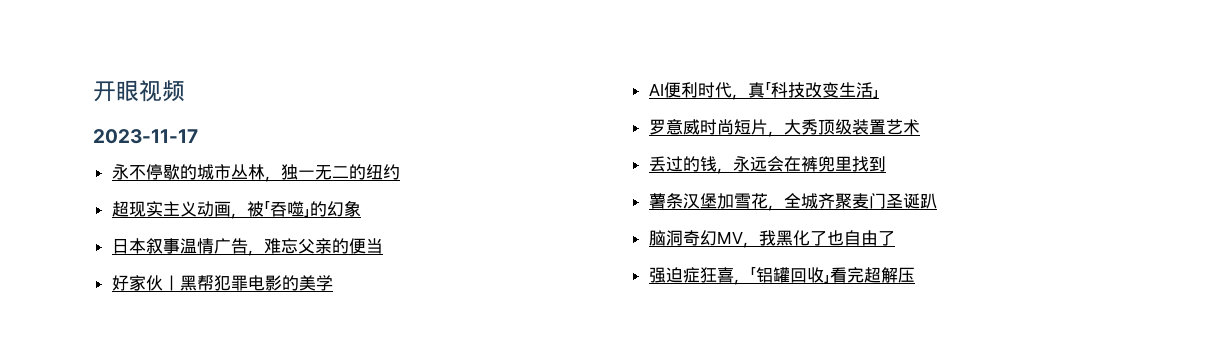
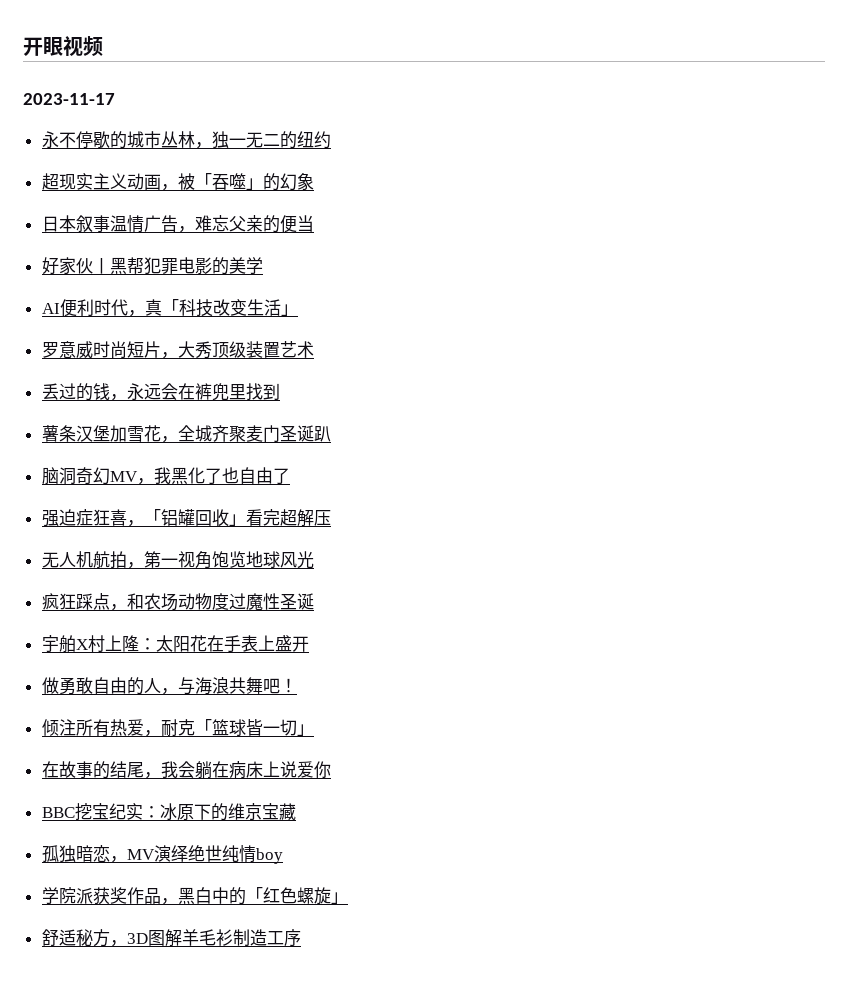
(915, 275) none -> [41,551,314,569] [41,593,314,611] [41,635,309,653] [41,677,297,695] [41,719,314,737] [41,761,331,779] [41,803,296,821] [41,845,283,864] [41,887,348,905] [41,929,301,947] // 无人机航拍，第一视角饱览地球风光 // 疯狂踩点，和农场动物度过魔性圣诞 // 宇舶X村上隆：太阳花在手表上盛开 // 做勇敢自由的人，与海浪共舞吧！ // 倾注所有热爱，耐克「篮球皆一切」 // 在故事的结尾，我会躺在病床上说爱你 // BBC挖宝纪实：冰原下的维京宝藏 // 孤独暗恋，MV演绎绝世纯情boy // 学院派获奖作品，黑白中的「红色螺旋」 // 舒适秘方，3D图解羊毛衫制造工序

